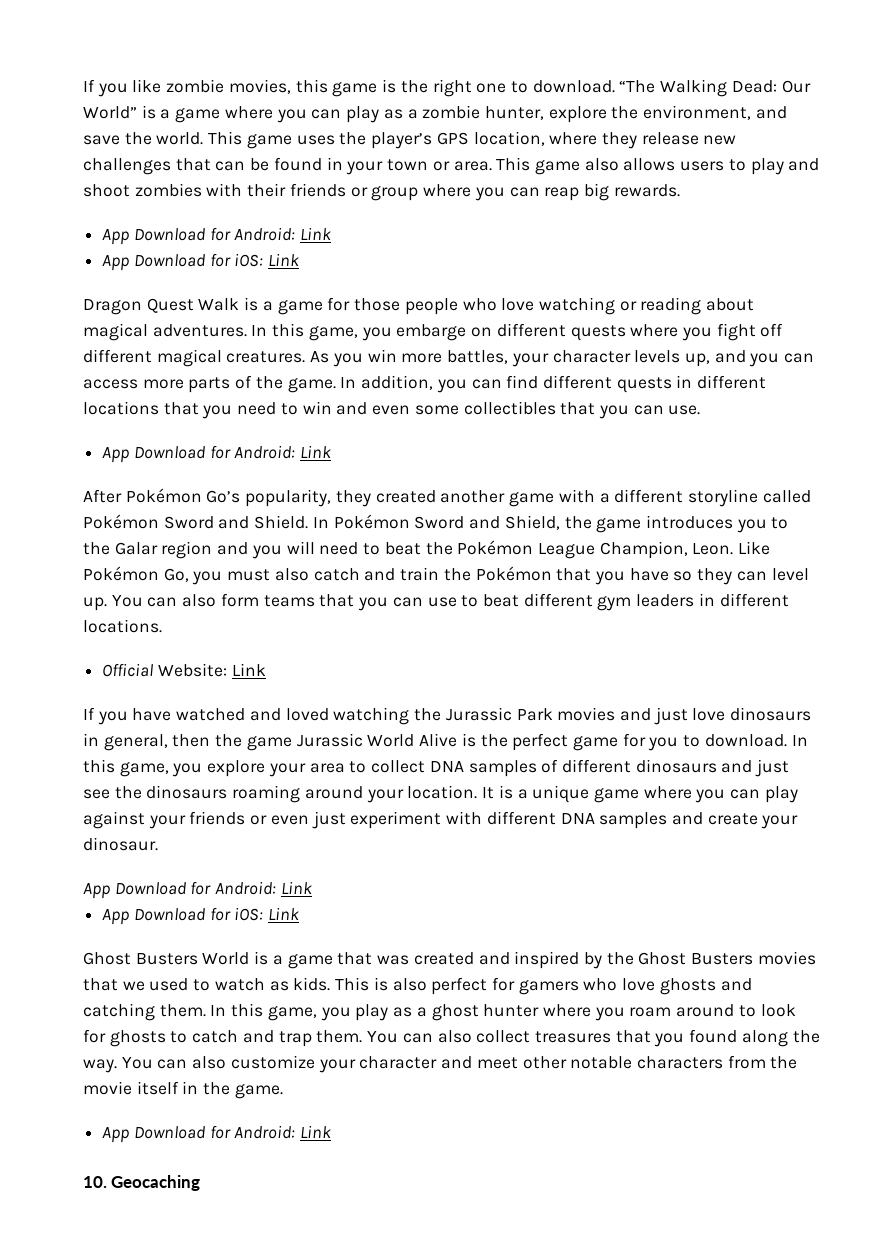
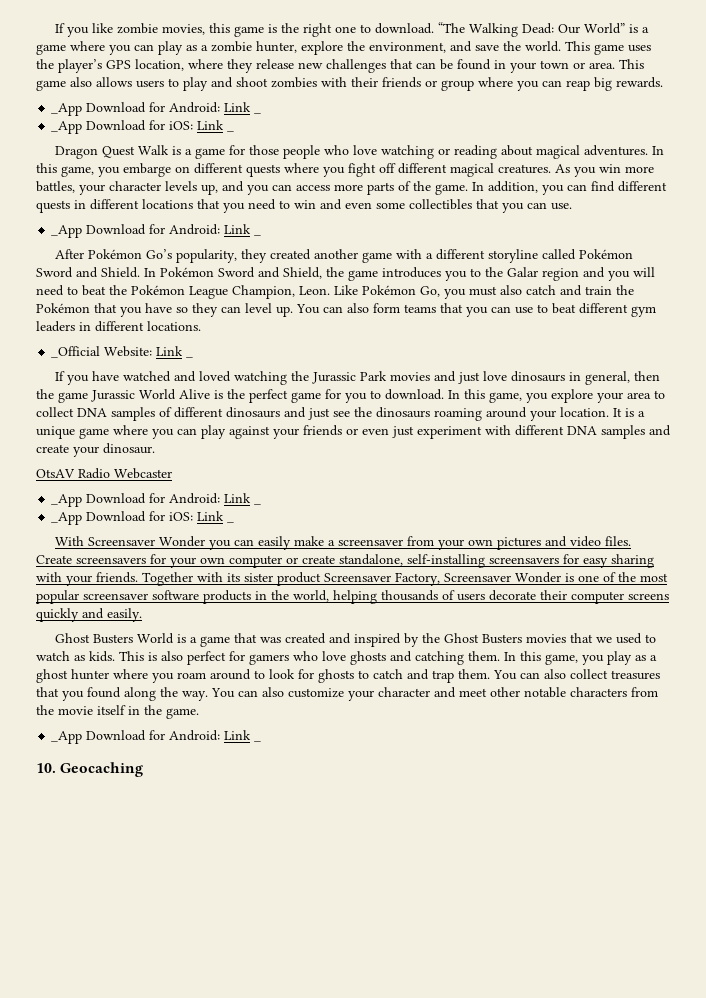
[102,227,332,245] [102,253,300,271] App Download for Android: Link // App Download for iOS: Link -> [51,102,252,116] [254,112,262,114] [51,120,225,134] [227,130,235,132] _App Download for Android: Link _ // _App Download for iOS: Link _
[102,445,332,463] App Download for Android: Link -> [51,224,252,238] [254,234,262,236] _App Download for Android: Link _
[102,663,154,677] Official -> [51,346,101,358] _Official
(266, 669) none -> [186,356,194,358] _
[83,881,312,899] [102,907,300,925] App Download for Android: Link // App Download for iOS: Link -> [36,468,172,479] [51,493,252,507] [254,503,262,505] [51,511,225,525] [227,521,235,523] [54,536,631,550] [36,554,654,568] [36,572,668,586] [36,590,669,604] [36,608,142,622] OtsAV Radio Webcaster // _App Download for Android: Link _ // _App Download for iOS: Link _ // With Screensaver Wonder you can easily make a screensaver from your own pictures and video files. Create screensavers for your own computer or create standalone, self-installing screensavers for easy sharing with your friends. Together with its sister product Screensaver Factory, Screensaver Wonder is one of the most popular screensaver software products in the world, helping thousands of users decorate their computer screens quickly and easily.
[102,1125,332,1143] App Download for Android: Link -> [51,730,252,744] [254,740,262,742] _App Download for Android: Link _

